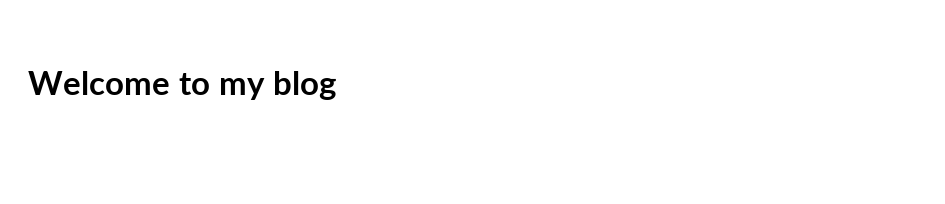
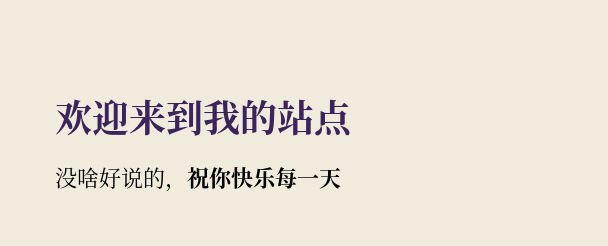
[28,71,336,100] Welcome to my blog -> [55,99,354,138] [55,167,341,192] 欢迎来到我的站点 // 没啥好说的，祝你快乐每一天

